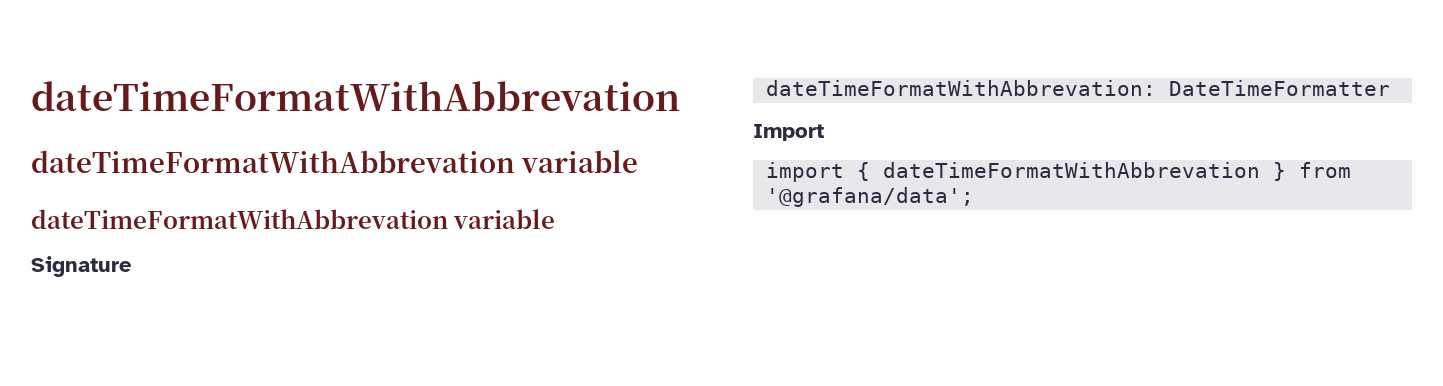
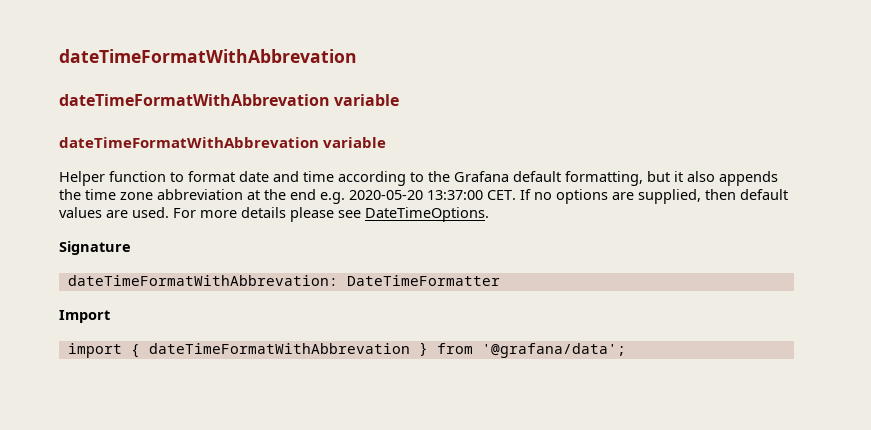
(556, 219) none -> [59,171,778,186] [59,189,788,204] [59,207,489,222] // Helper function to format date and time according to the Grafana default formatting, but it also appends the time zone abbreviation at the end e.g. 2020-05-20 13:37:00 CET. If no options are supplied, then default values are used. For more details please see DateTimeOptions.

